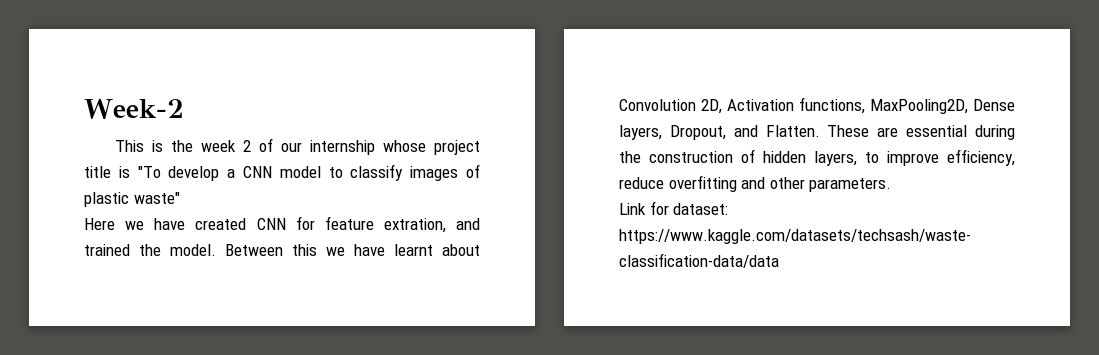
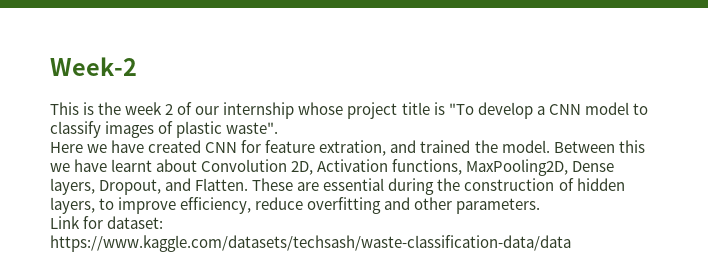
[133,192,180,204] waste" -> [226,122,279,134] waste".

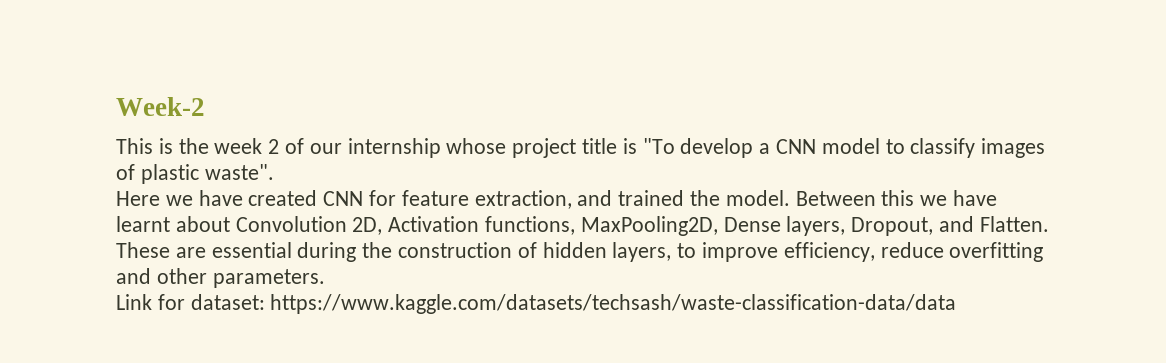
[319,140,387,156] extration, -> [474,190,572,209] extraction,

